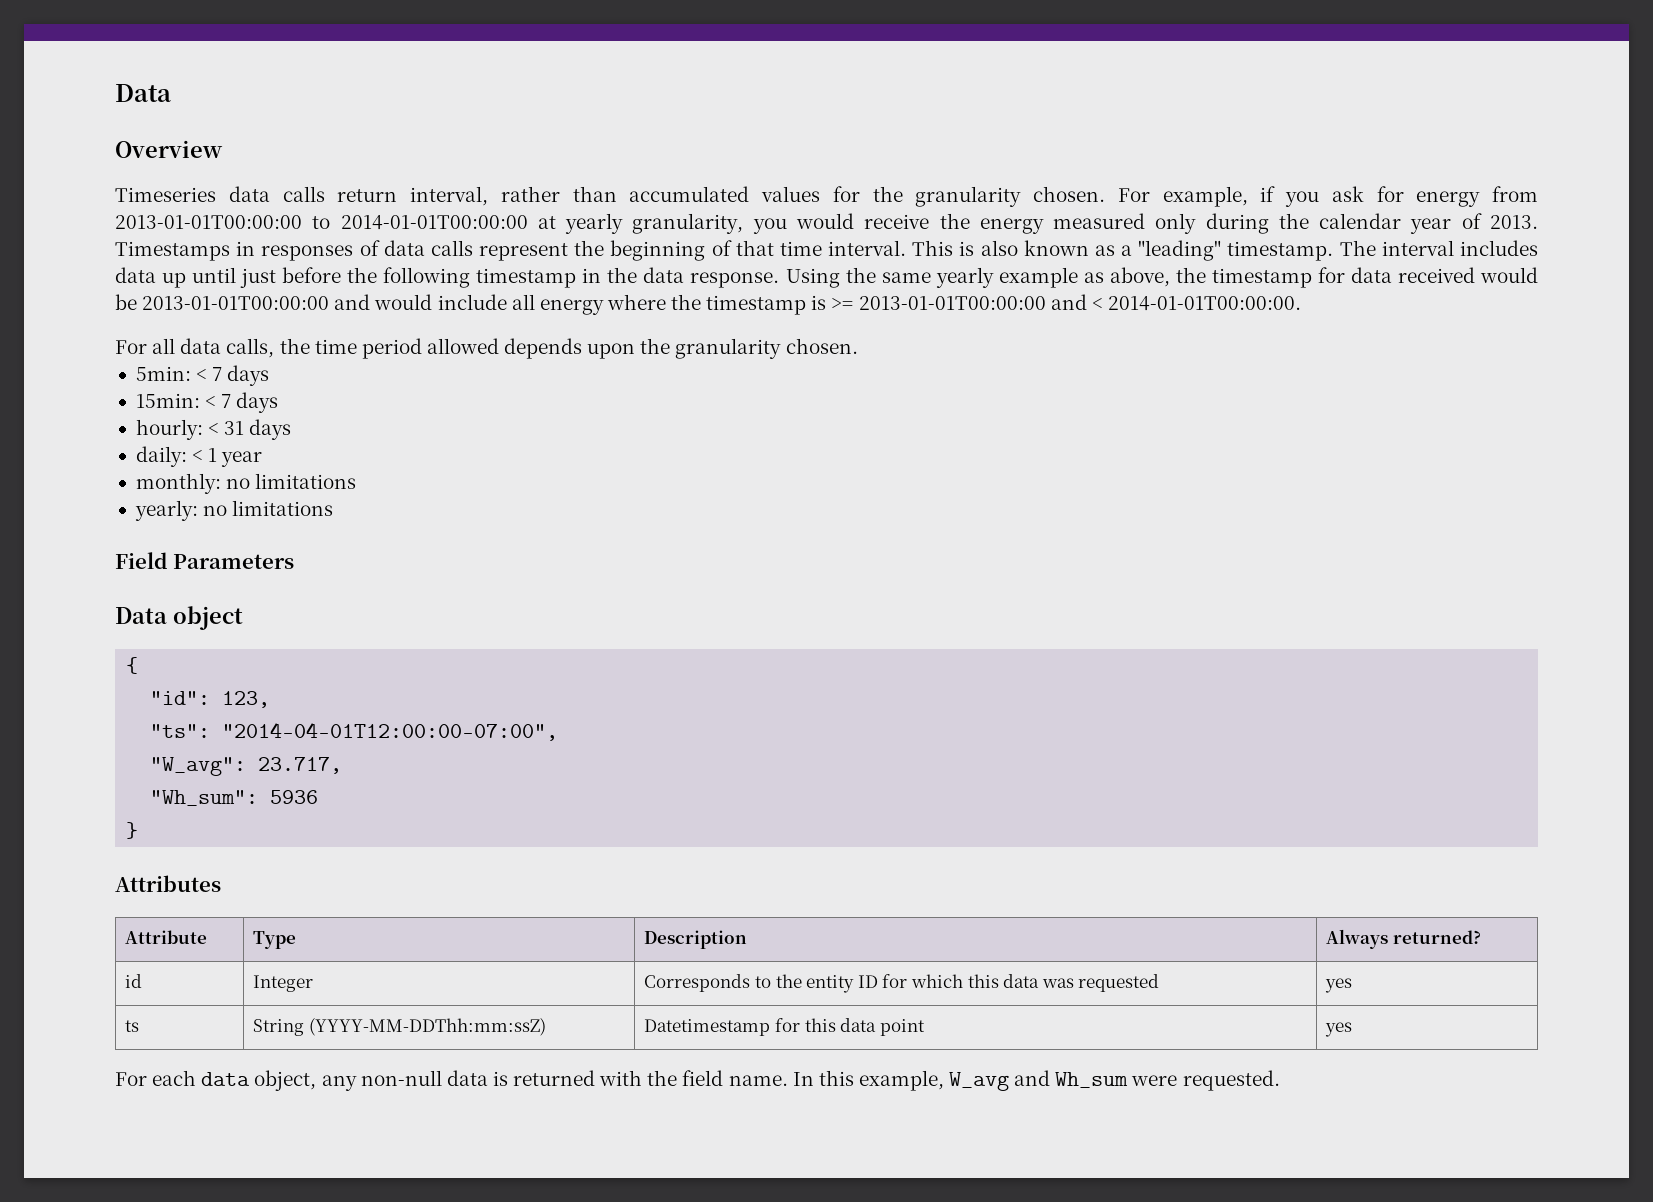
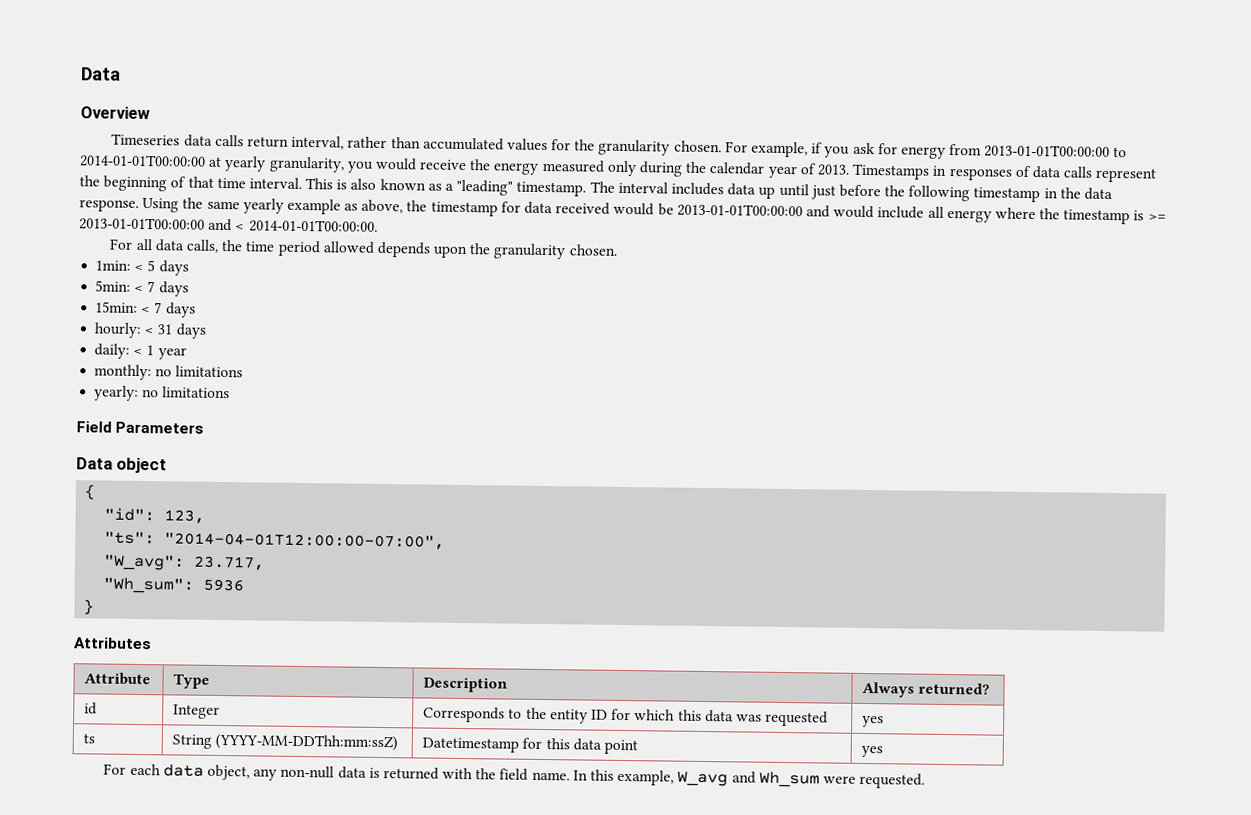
(858, 346) none -> [95,260,189,276] // 1min: < 5 days

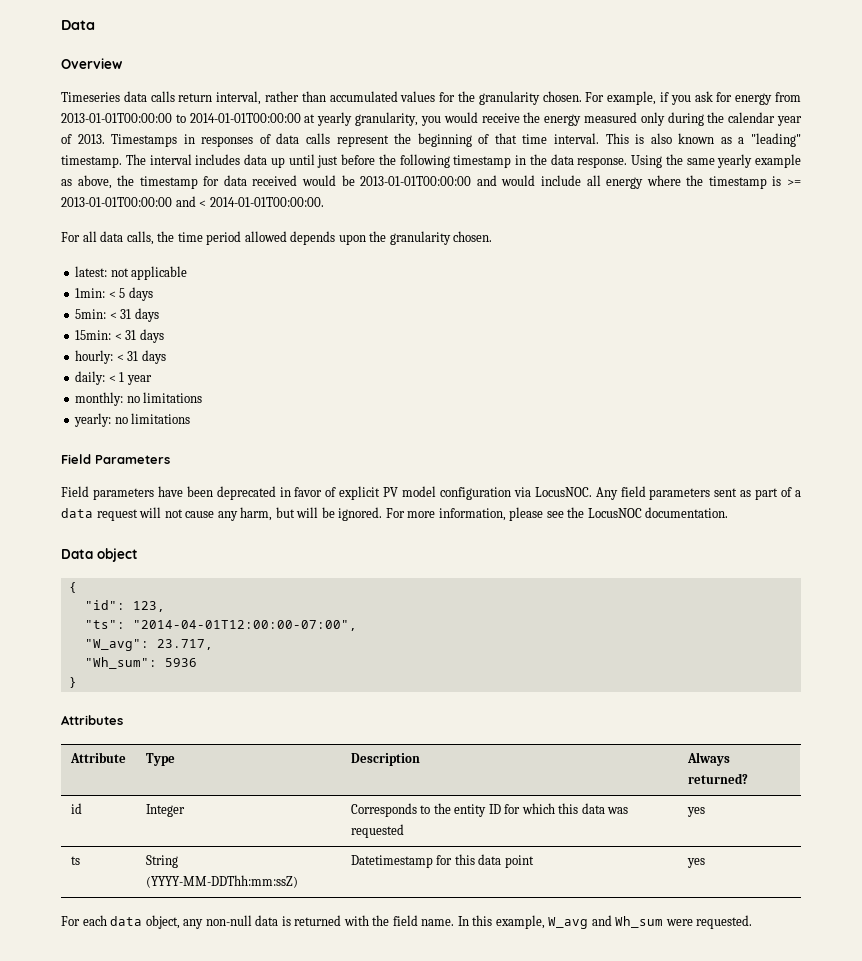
(618, 250) none -> [75,266,188,280] // latest: not applicable
[147,281,156,293] 7 -> [120,309,132,319] 31
[154,302,163,314] 7 -> [125,330,137,340] 31
(205, 427) none -> [61,486,802,500] [61,507,729,521] // Field parameters have been deprecated in favor of explicit PV model configuration via LocusNOC. Any field parameters sent as part of a data request will not cause any harm, but will be ignored. For more information, please see the LocusNOC documentation.

